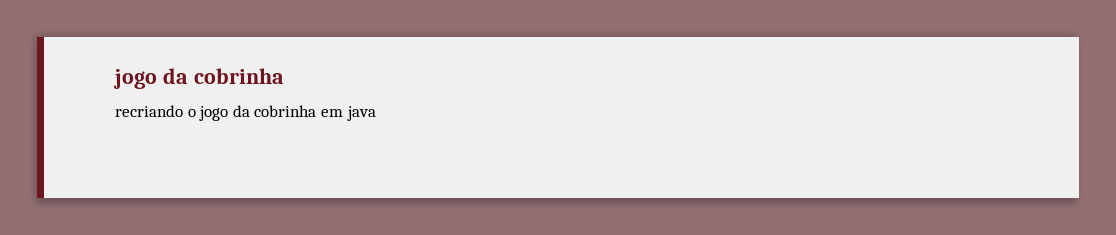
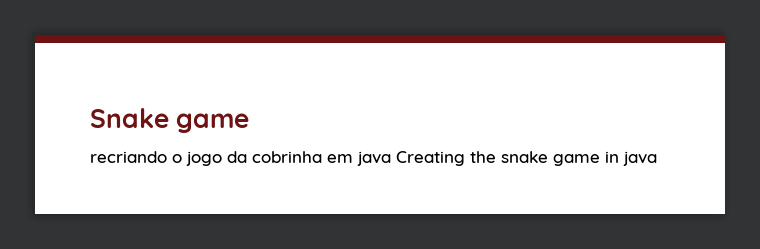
[113,68,284,89] jogo da cobrinha -> [90,108,250,133] Snake game
(376, 113) none -> [396,151,657,166] Creating the snake game in java

